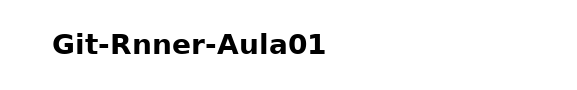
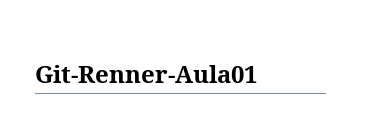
[52,33,326,54] Git-Rnner-Aula01 -> [35,65,257,83] Git-Renner-Aula01

